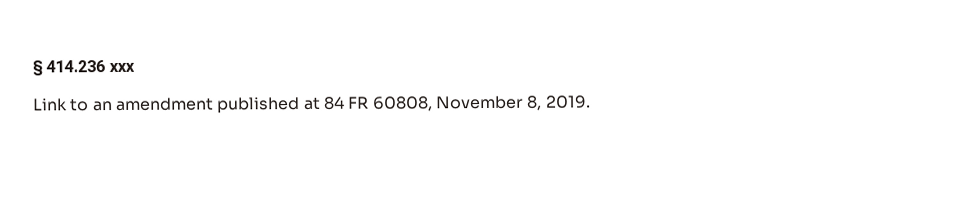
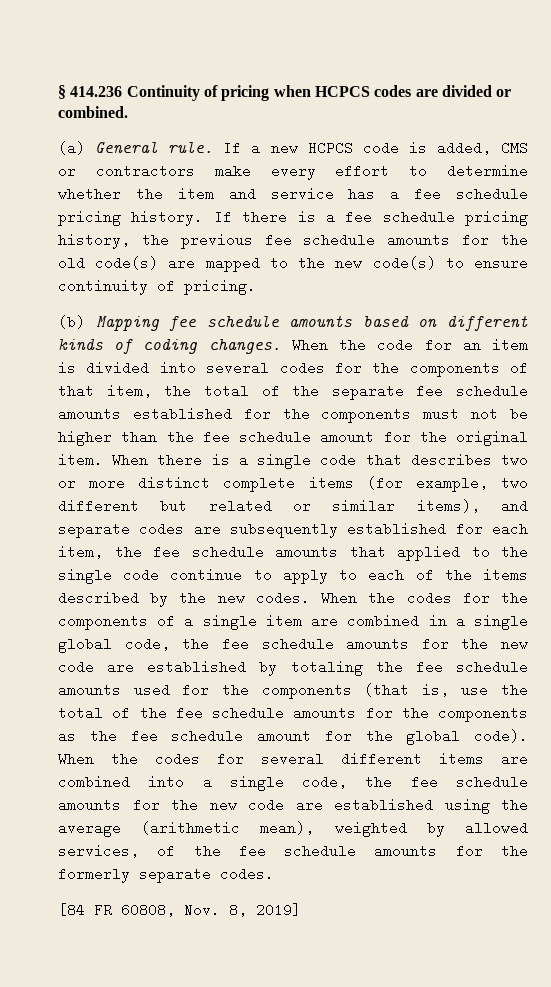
[108,62,135,73] [32,95,591,114] xxx // Link to an amendment published at 84 FR 60808, November 8, 2019. -> [126,85,512,101] [58,106,128,118] [58,141,528,155] [58,164,528,180] [58,187,528,201] [58,210,528,226] [58,233,528,249] [58,256,528,272] [58,279,256,295] [58,315,528,331] [58,338,528,354] [58,361,528,377] [58,384,528,400] [58,407,528,423] [58,430,528,446] [58,453,528,469] [58,476,528,492] [58,499,528,513] [58,522,528,538] [58,545,528,561] [58,568,528,584] [58,591,528,607] [58,614,528,630] [58,637,528,653] [58,660,528,676] [58,683,528,699] [58,706,528,722] [58,729,528,745] [58,752,528,766] [58,775,528,791] [58,798,528,814] [58,821,528,837] [58,844,528,858] [58,867,274,883] [58,903,301,917] Continuity of pricing when HCPCS codes are divided or combined. // (a) General rule. If a new HCPCS code is added, CMS or contractors make every effort to determine whether the item and service has a fee schedule pricing history. If there is a fee schedule pricing history, the previous fee schedule amounts for the old code(s) are mapped to the new code(s) to ensure continuity of pricing. // (b) Mapping fee schedule amounts based on different kinds of coding changes. When the code for an item is divided into several codes for the components of that item, the total of the separate fee schedule amounts established for the components must not be higher than the fee schedule amount for the original item. When there is a single code that describes two or more distinct complete items (for example, two different but related or similar items), and separate codes are subsequently established for each item, the fee schedule amounts that applied to the single code continue to apply to each of the items described by the new codes. When the codes for the components of a single item are combined in a single global code, the fee schedule amounts for the new code are established by totaling the fee schedule amounts used for the components (that is, use the total of the fee schedule amounts for the components as the fee schedule amount for the global code). When the codes for several different items are combined into a single code, the fee schedule amounts for the new code are established using the average (arithmetic mean), weighted by allowed services, of the fee schedule amounts for the formerly separate codes. // [84 FR 60808, Nov. 8, 2019]

